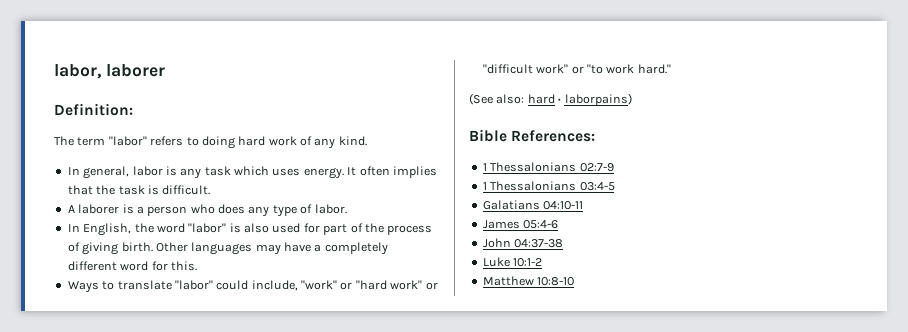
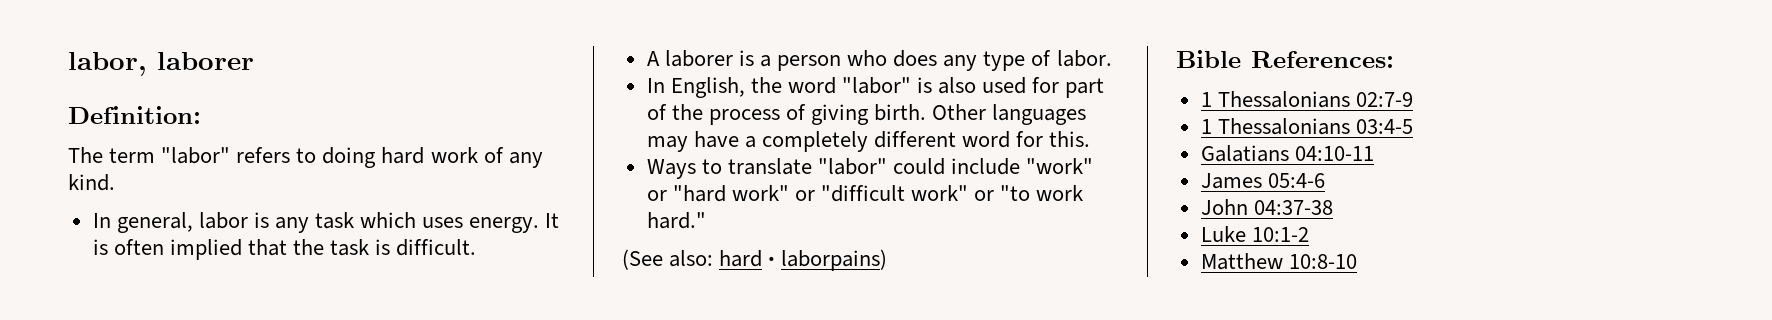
[359,166,437,178] often implies -> [92,239,242,260] is often implied
[251,280,298,291] include, -> [951,158,1021,175] include

